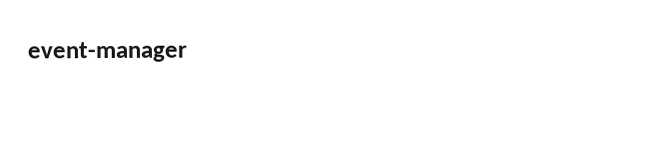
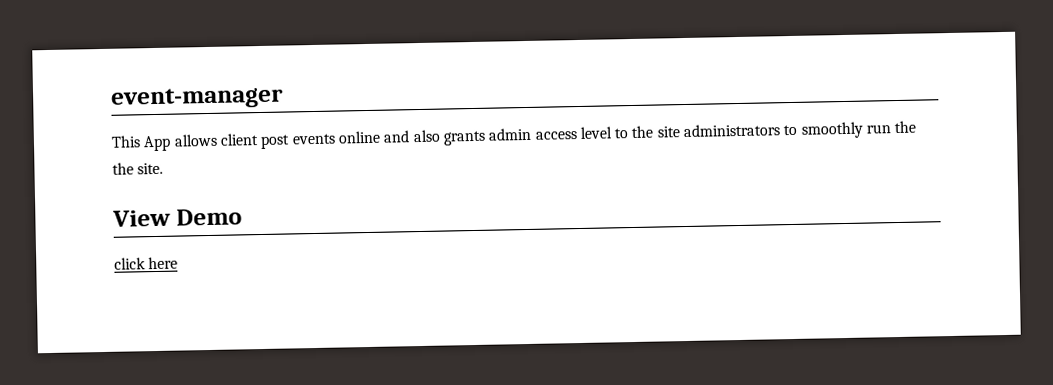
(187, 52) none -> [111,120,917,152] [112,162,164,175] [112,208,242,227] [114,256,179,270] // This App allows client post events online and also grants admin access level to the site administrators to smoothly run the the site. // View Demo // click here

